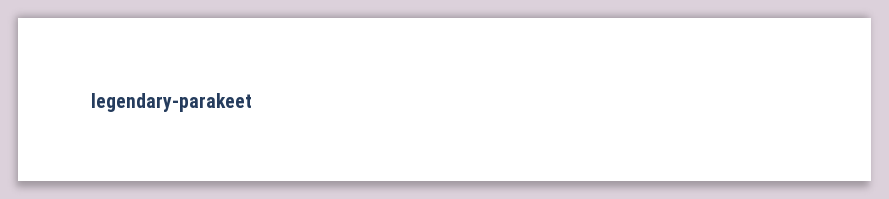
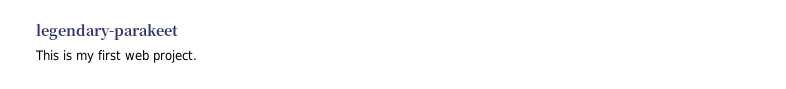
(252, 102) none -> [35,50,197,63] // This is my first web project.

